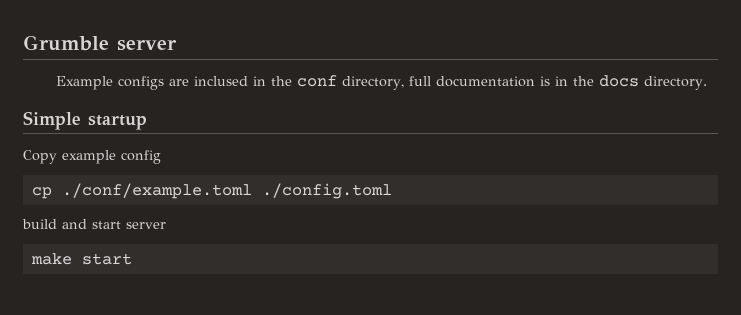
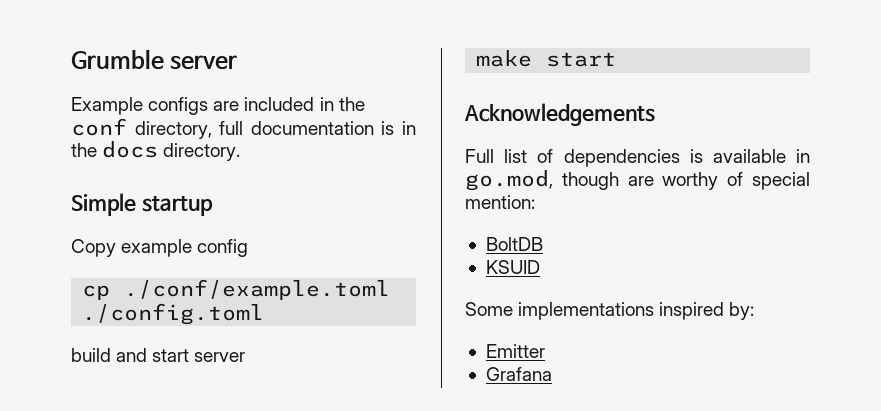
[193,76,248,86] inclused -> [244,97,315,111] included
(132, 259) none -> [464,103,655,126] [465,149,810,167] [465,170,810,191] [465,195,535,209] [485,237,543,251] [485,260,540,274] [465,302,755,320] [485,344,545,358] [485,367,552,381] // Acknowledgements // Full list of dependencies is available in go.mod, though are worthy of special mention: // BoltDB // KSUID // Some implementations inspired by: // Emitter // Grafana

